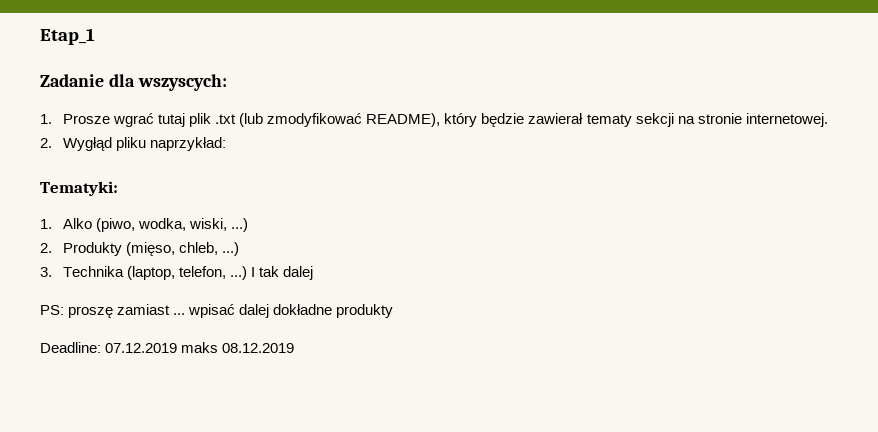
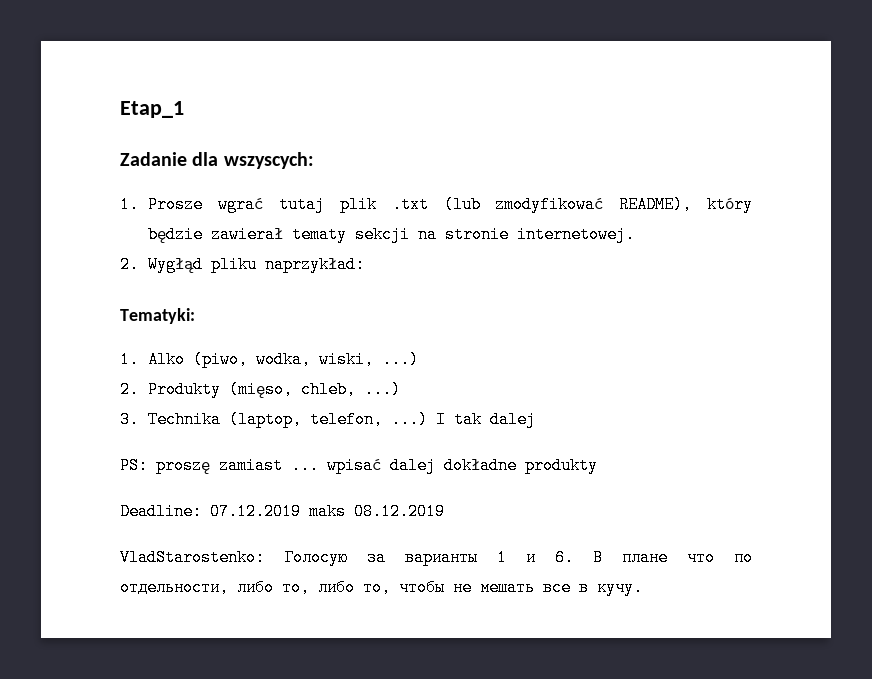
(295, 348) none -> [120,549,752,566] [120,579,643,596] // VladStarostenko: Голосую за варианты 1 и 6. В плане что по отдельности, либо то, либо то, чтобы не мешать все в кучу.

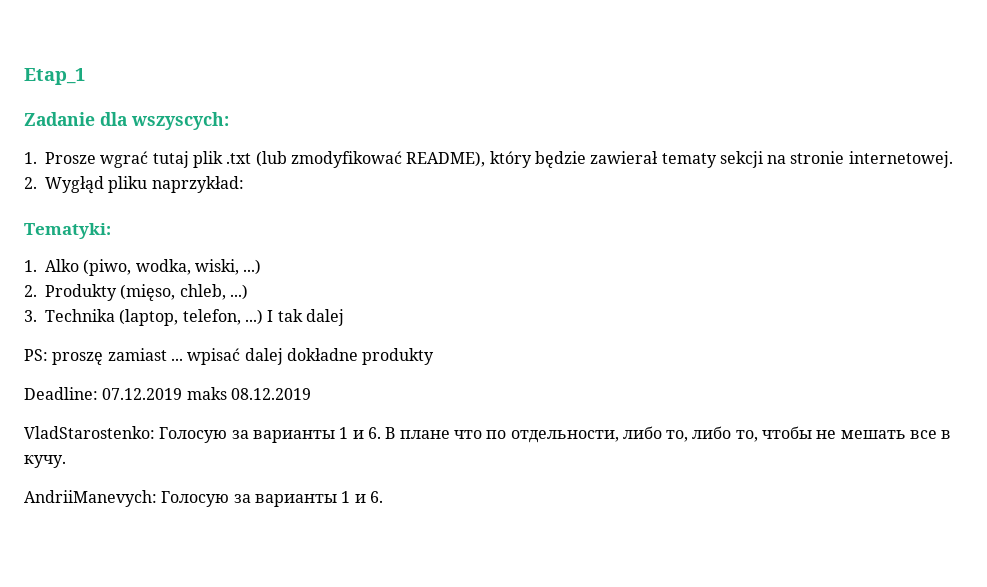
(643, 587) none -> [24,490,383,507] // AndriiManevych: Голосую за варианты 1 и 6.

